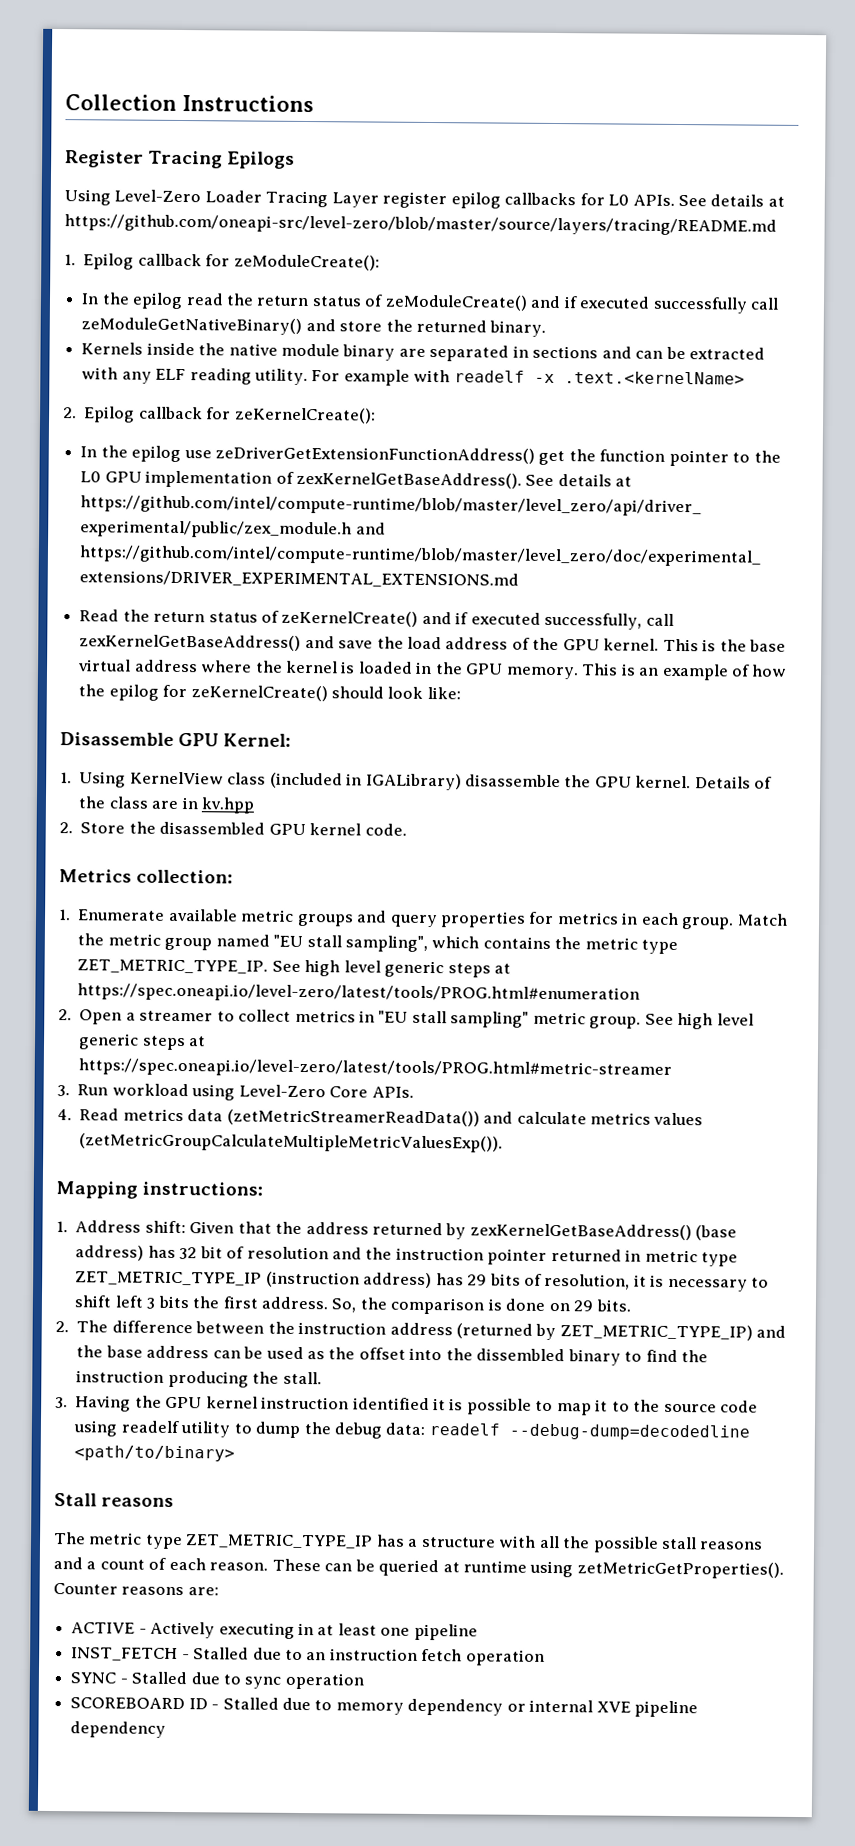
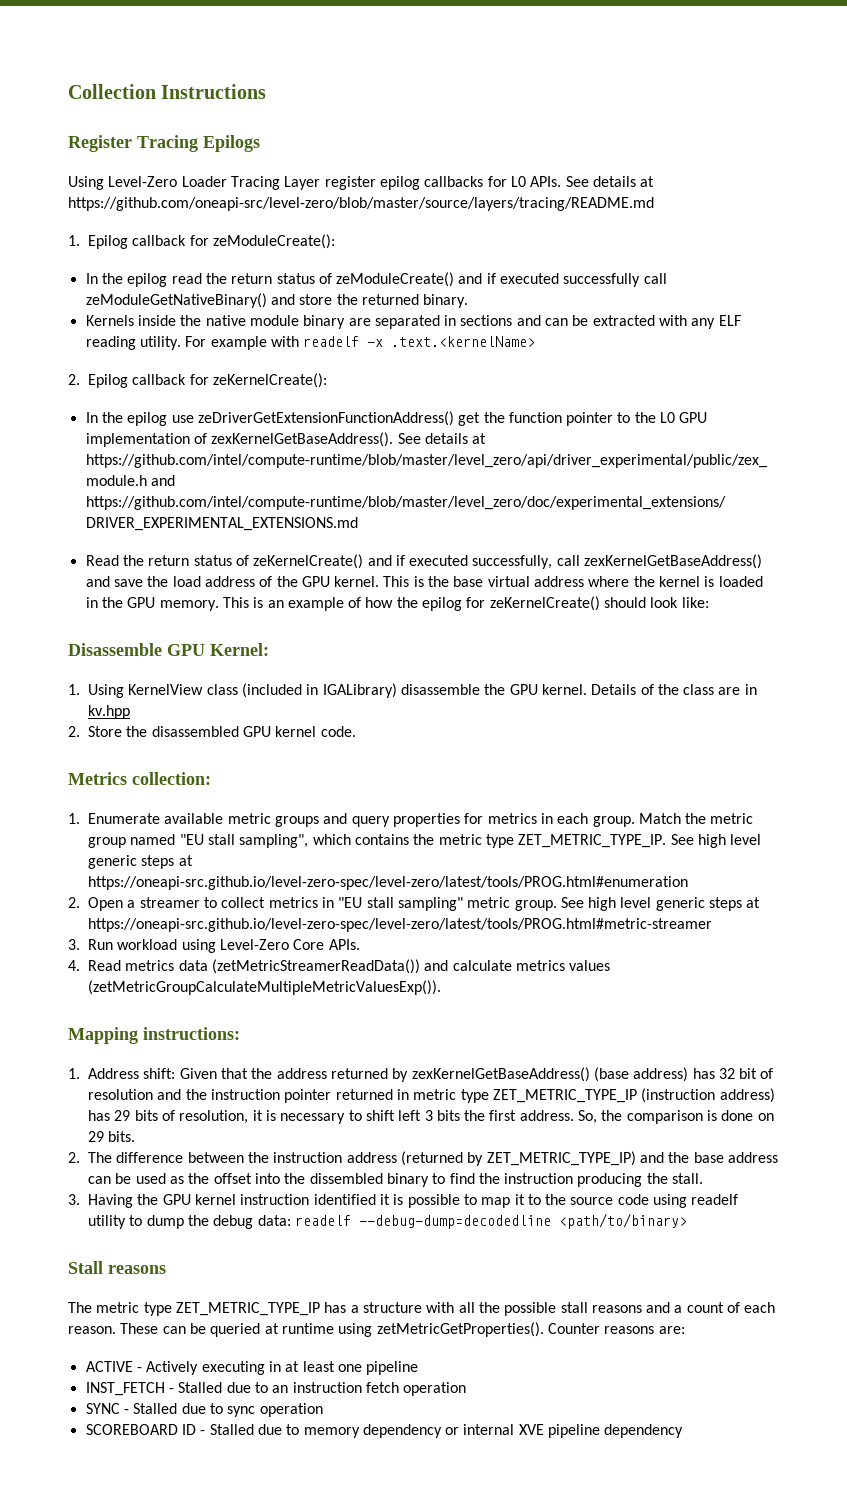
[77,983,641,1004] https://spec.oneapi.io/level-zero/latest/tools/PROG.html#enumeration -> [88,876,688,890] https://oneapi-src.github.io/level-zero-spec/level-zero/latest/tools/PROG.html#enumeration
[78,1058,673,1079] https://spec.oneapi.io/level-zero/latest/tools/PROG.html#metric-streamer -> [88,918,712,932] https://oneapi-src.github.io/level-zero-spec/level-zero/latest/tools/PROG.html#metric-streamer

